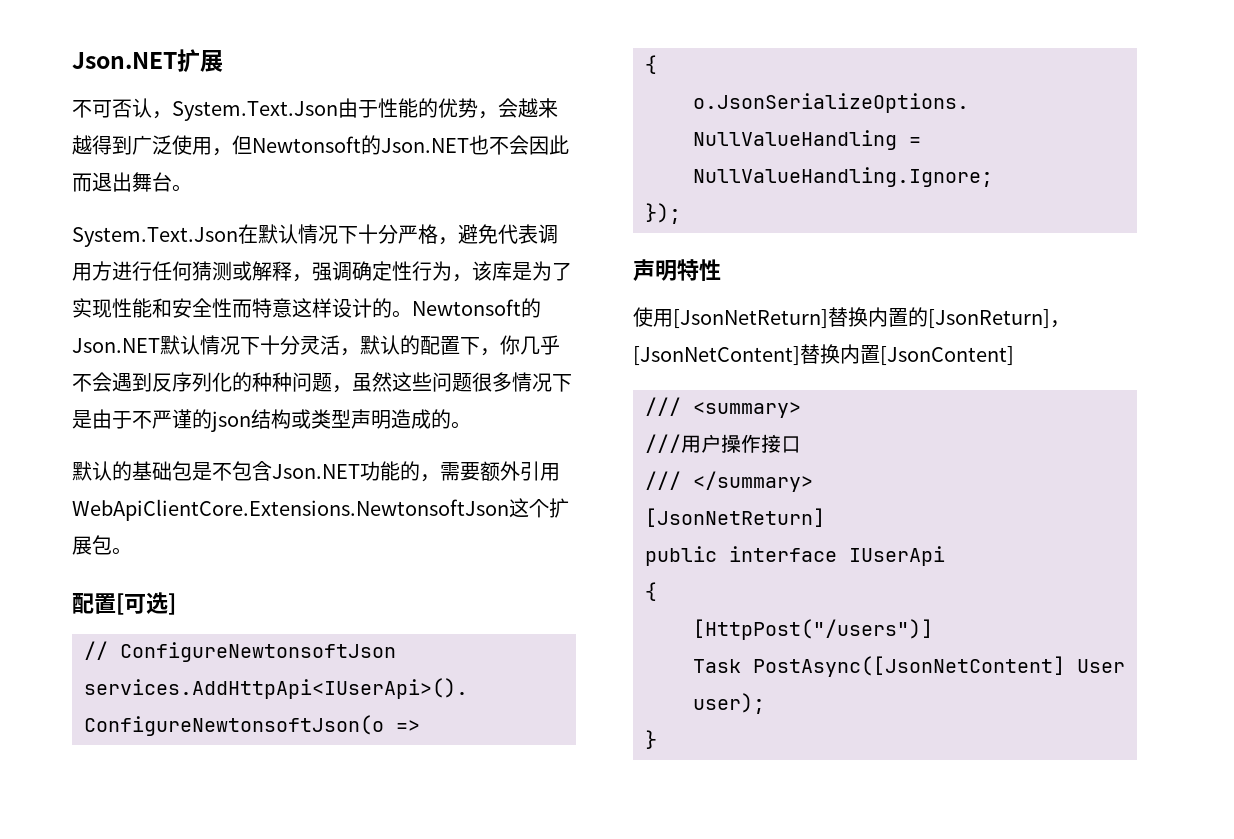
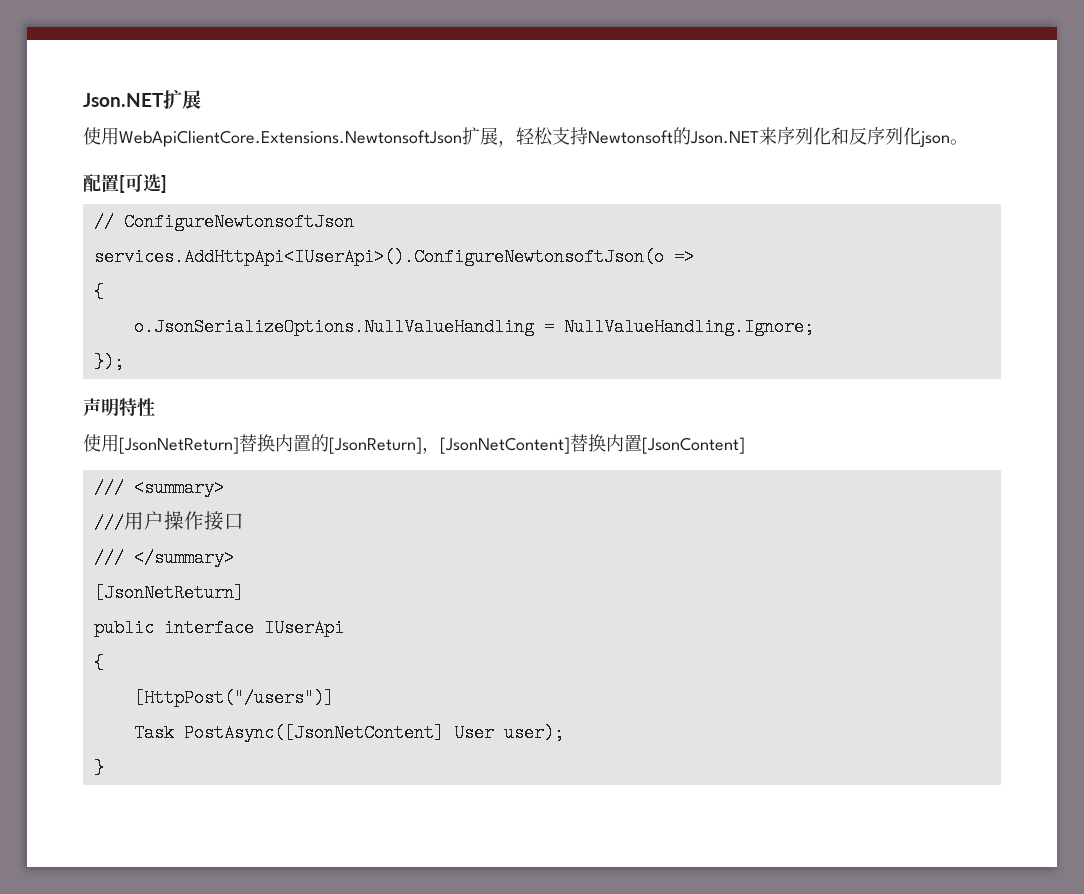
[72,98,558,121] [72,135,569,156] [72,172,192,192] [72,224,558,247] [72,261,572,282] [72,298,541,318] [72,335,560,356] [72,372,572,393] [72,409,471,432] [72,461,560,482] [72,498,569,521] [72,535,112,555] 不可否认，System.Text.Json由于性能的优势，会越来越得到广泛使用，但Newtonsoft的Json.NET也不会因此而退出舞台。 // System.Text.Json在默认情况下十分严格，避免代表调用方进行任何猜测或解释，强调确定性行为，该库是为了实现性能和安全性而特意这样设计的。Newtonsoft的Json.NET默认情况下十分灵活，默认的配置下，你几乎不会遇到反序列化的种种问题，虽然这些问题很多情况下是由于不严谨的json结构或类型声明造成的。 // 默认的基础包是不包含Json.NET功能的，需要额外引用WebApiClientCore.Extensions.NewtonsoftJson这个扩展包 -> [83,127,950,147] 使用WebApiClientCore.Extensions.NewtonsoftJson扩展，轻松支持Newtonsoft的Json.NET来序列化和反序列化json

